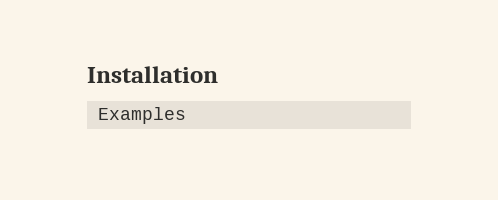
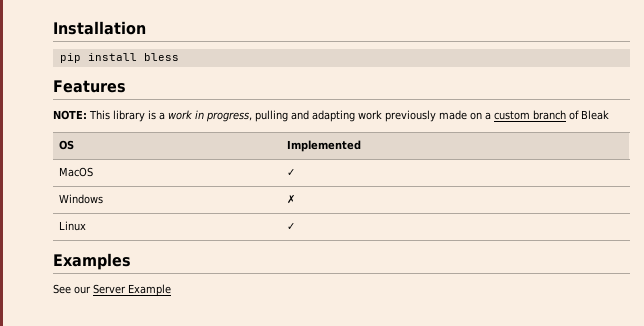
[97,107,186,124] Examples -> [59,53,179,63] [53,80,126,93] [53,110,609,122] [59,140,75,150] [287,140,362,152] [59,167,94,177] [287,169,296,176] [59,194,104,204] [287,194,296,204] [59,221,87,231] [287,223,296,230] [53,253,131,270] [53,284,171,296] pip install bless // Features // NOTE: This library is a work in progress, pulling and adapting work previously made on a custom branch of Bleak // OS | Implemented // MacOS | ✓ // Windows | ✗ // Linux | ✓ // Examples // See our Server Example

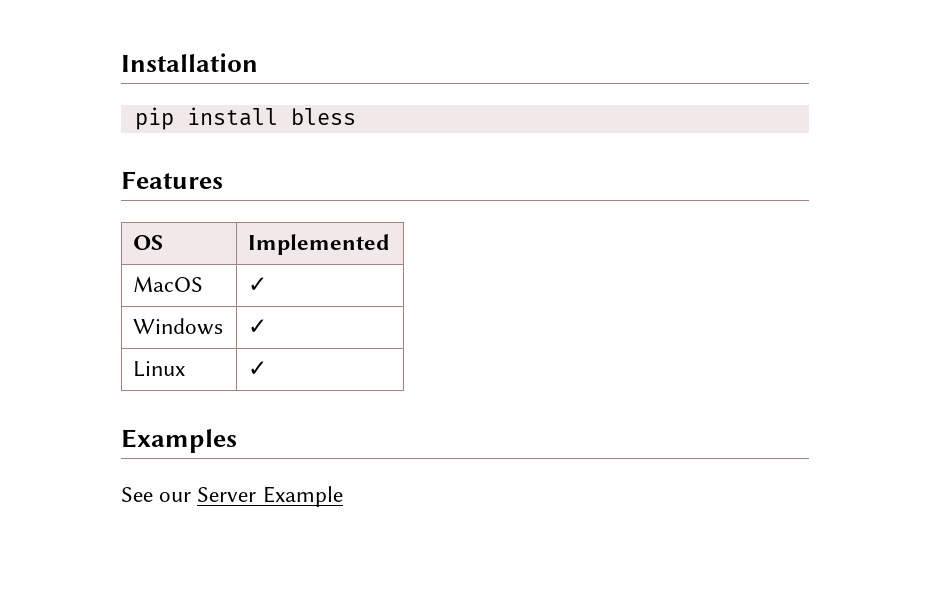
[53,110,609,122] // NOTE: This library is a work in progress, pulling and adapting work previously made on a custom branch of Bleak -> (223, 180) none
[287,194,296,204] ✗ -> [248,319,268,334] ✓

